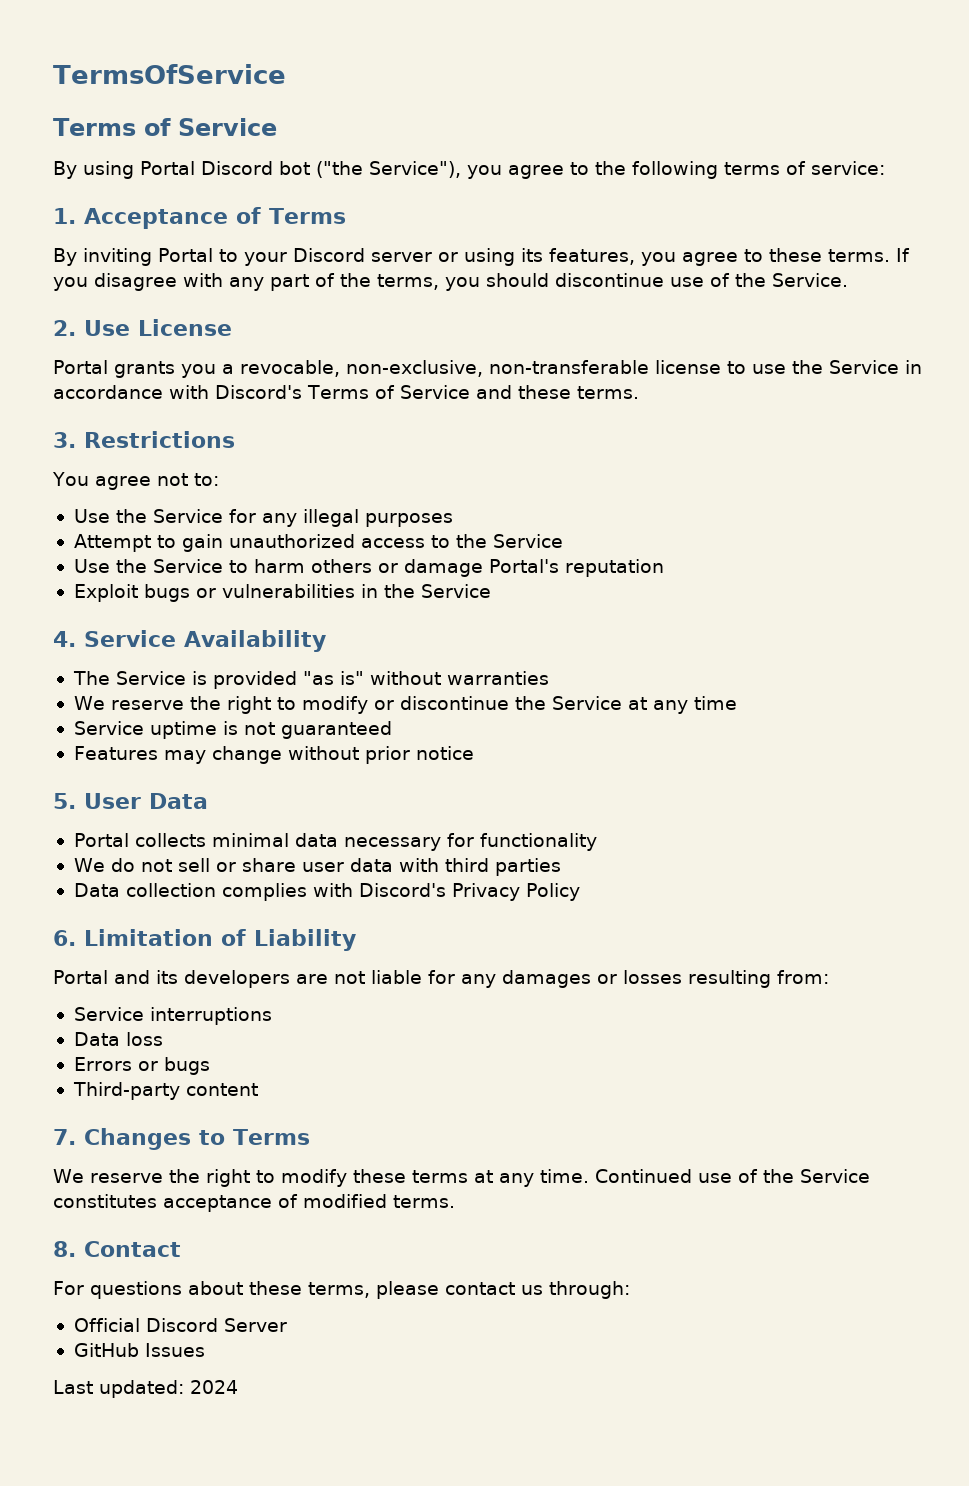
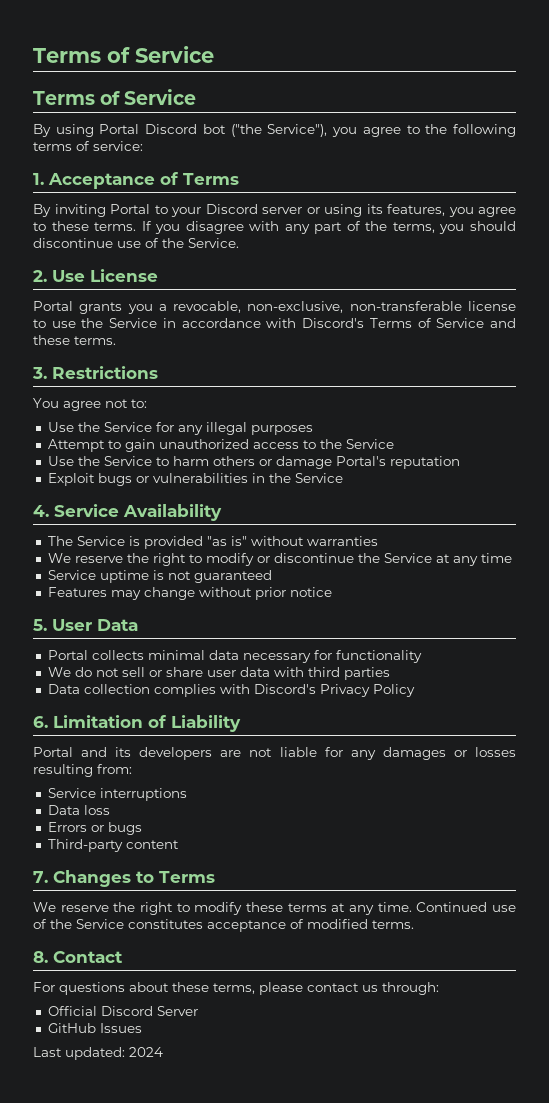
[53,64,286,84] TermsOfService -> [33,46,214,63] Terms of Service

